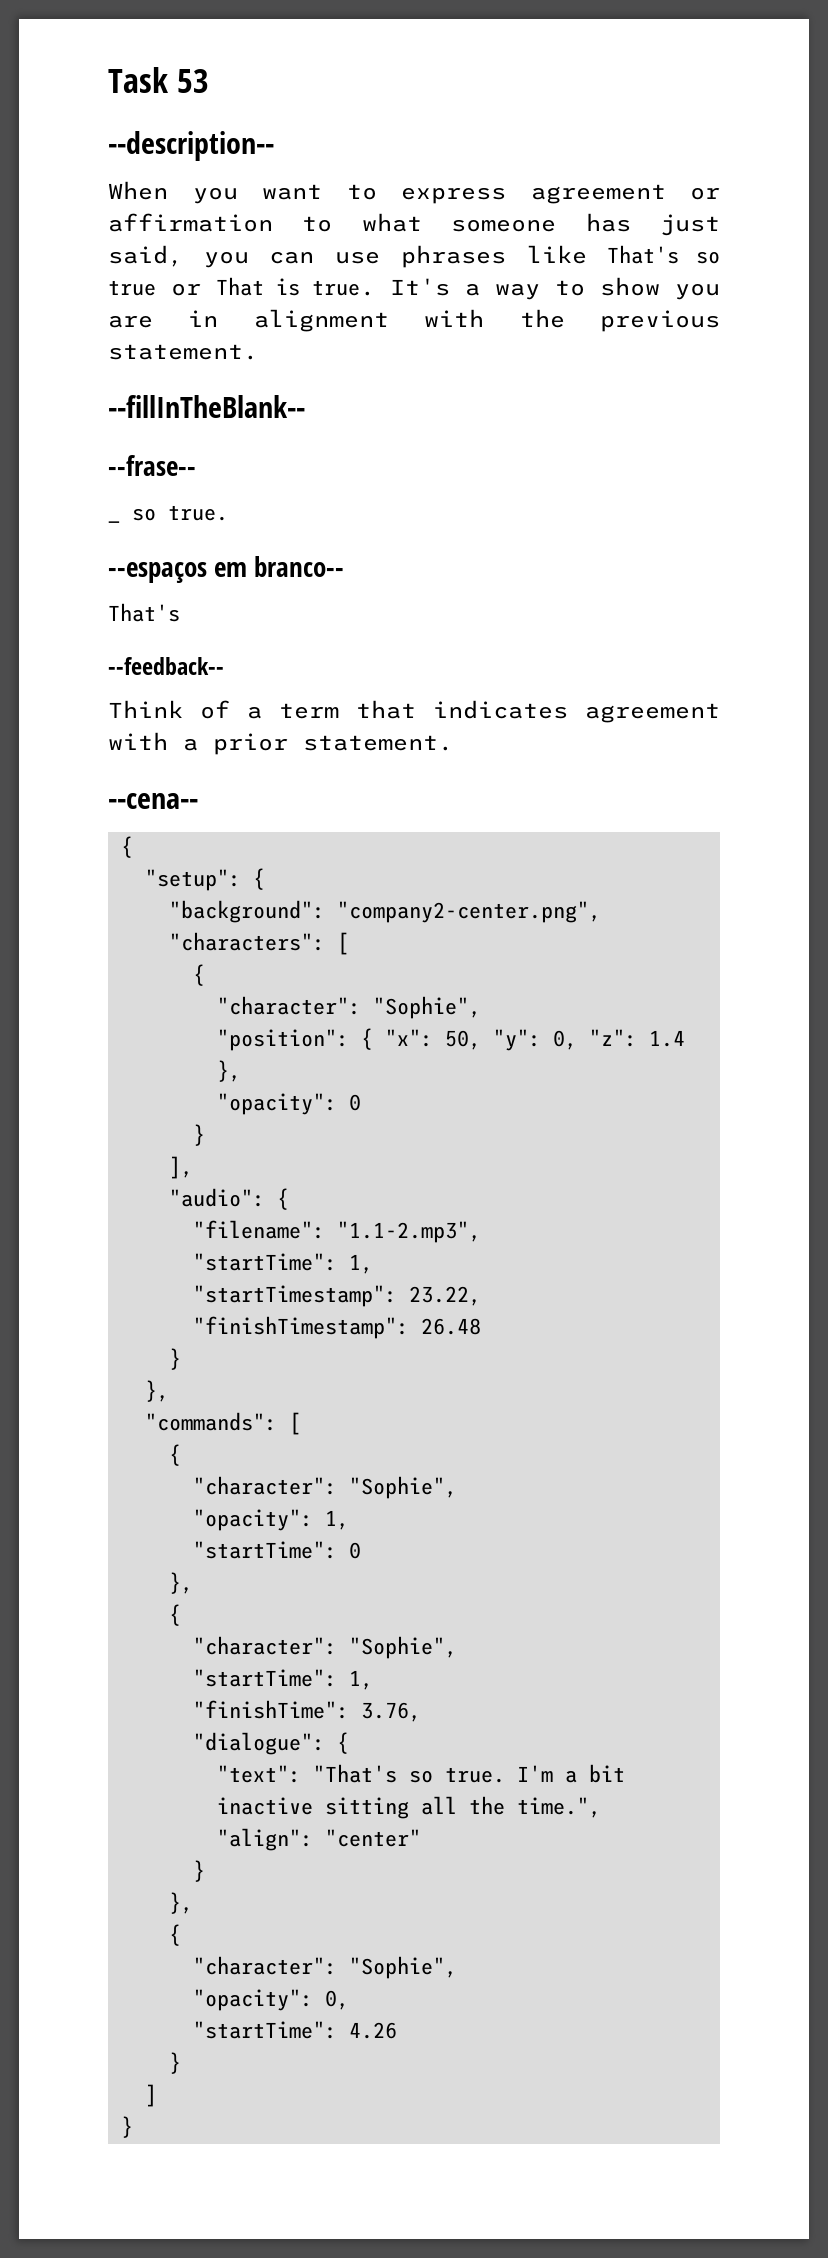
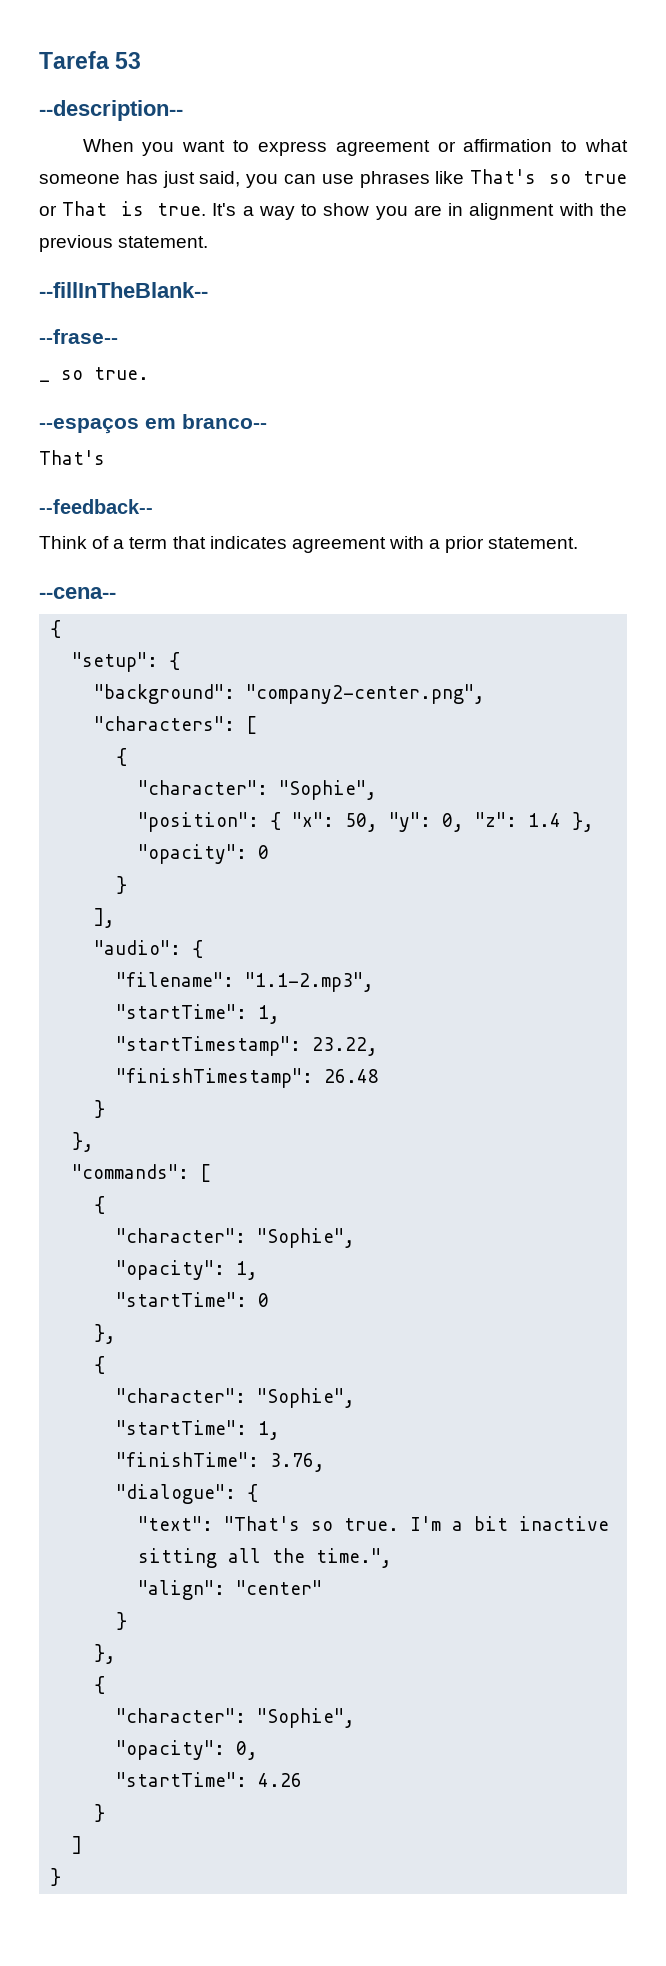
[108,67,168,93] Task -> [39,51,109,69] Tarefa

